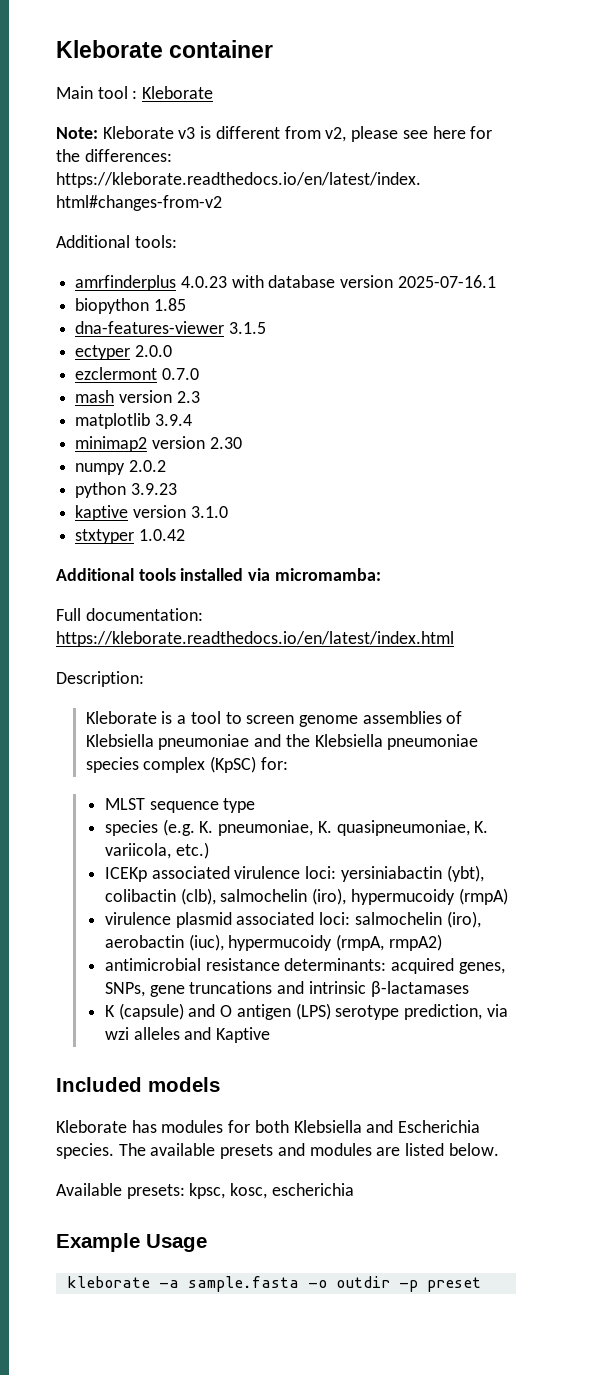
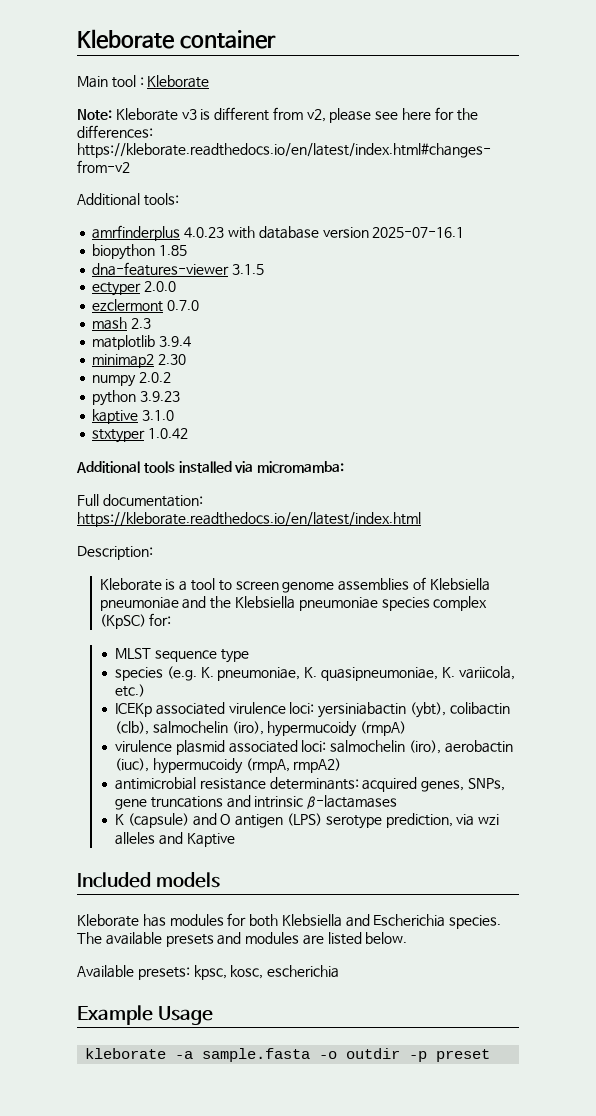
[118,390,172,403] version -> (128, 323) none
[151,436,205,449] version -> (155, 361) none
[132,505,186,518] version -> (139, 416) none

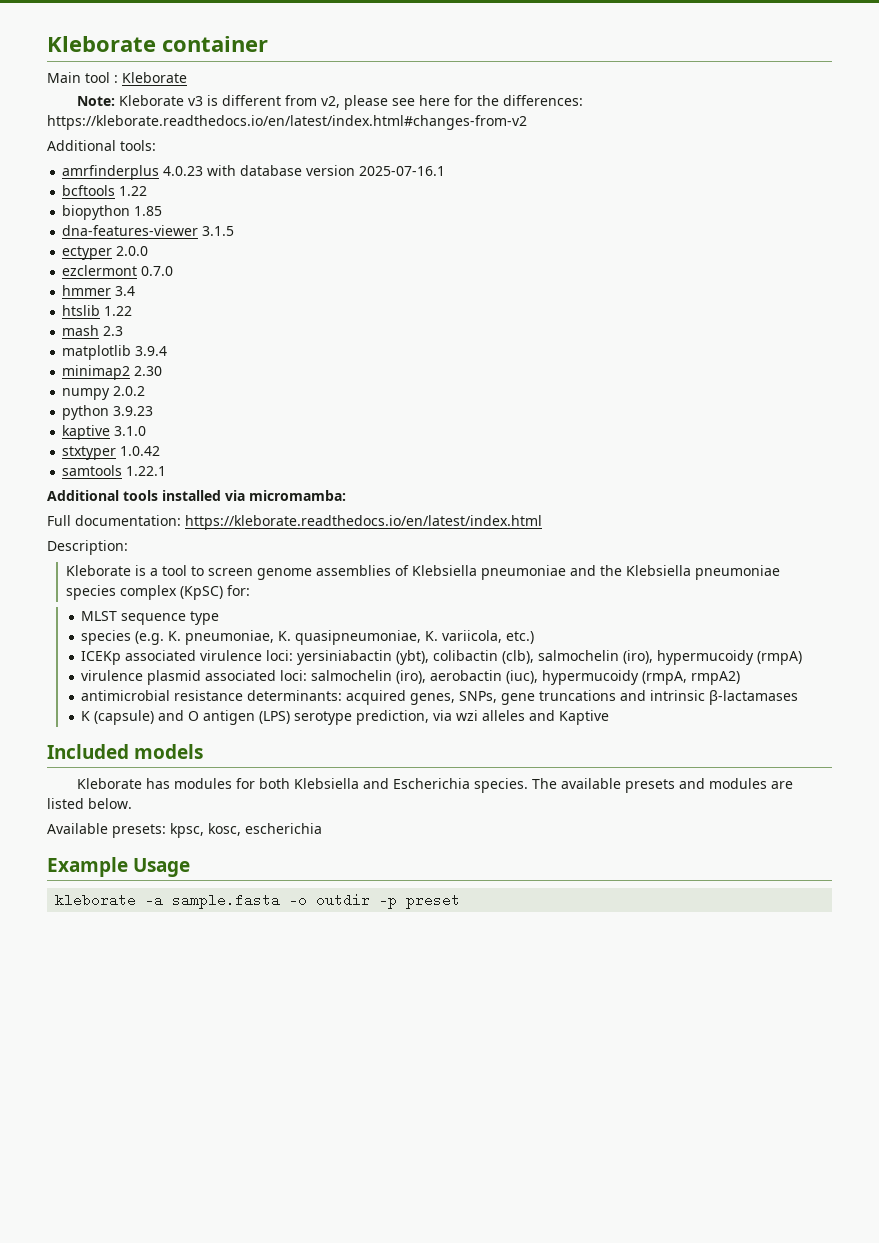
(465, 232) none -> [62,185,148,196] // bcftools 1.22
(200, 305) none -> [62,285,136,296] [62,305,133,316] // hmmer 3.4 // htslib 1.22
(189, 433) none -> [62,465,167,476] // samtools 1.22.1

